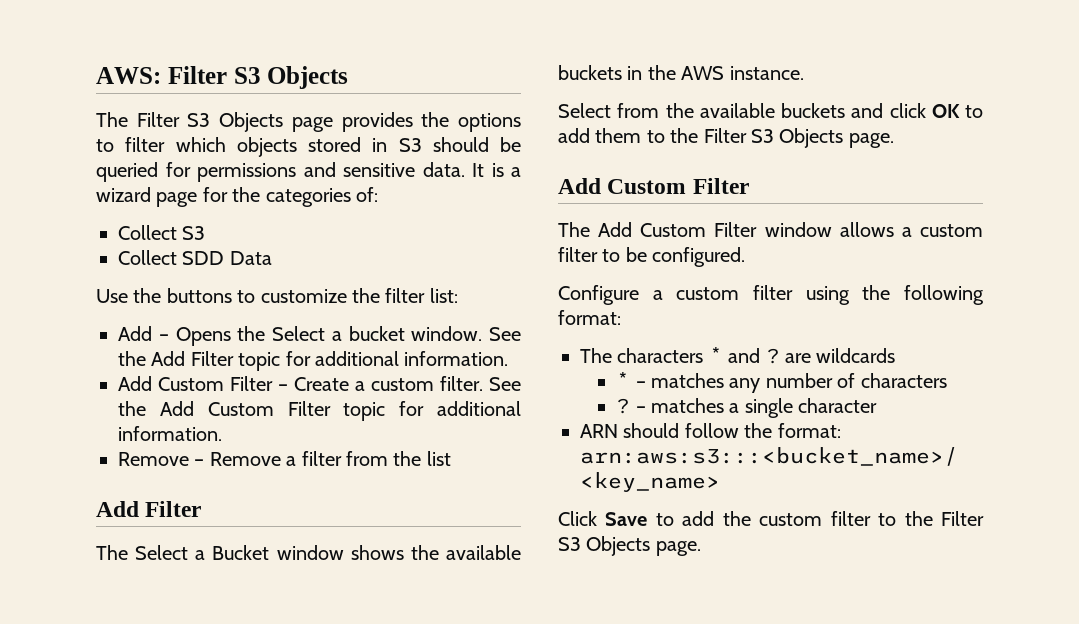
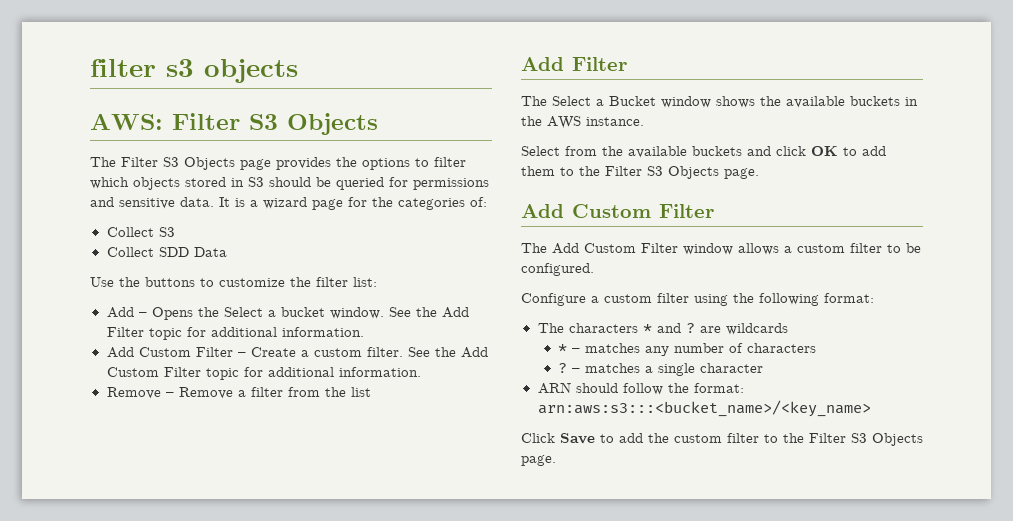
(96, 75) none -> [90,59,298,83] filter s3 objects //

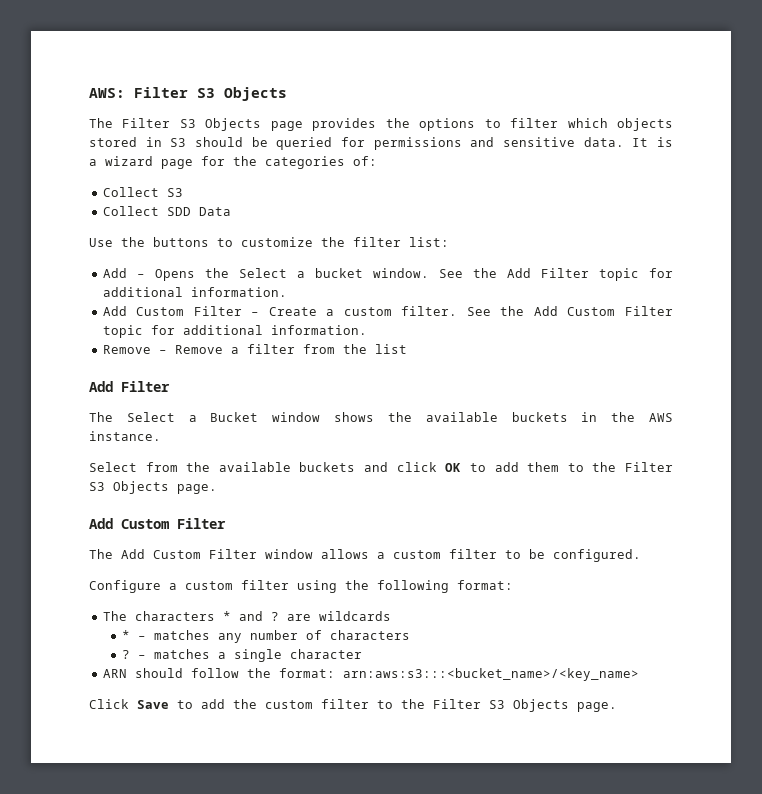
[90,59,298,83] filter s3 objects // -> (89, 93) none

